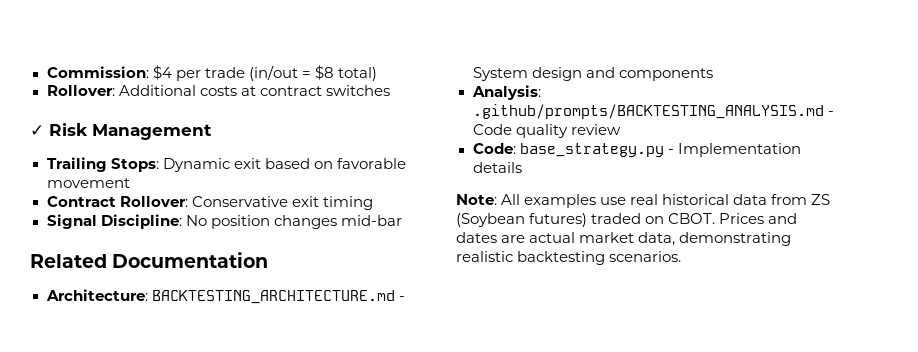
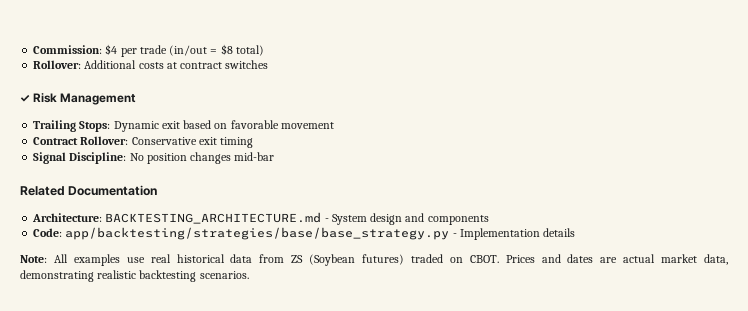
[471,85,541,100] [472,104,834,119] [472,124,621,138] // Analysis: .github/prompts/BACKTESTING_ANALYSIS.md - Code quality review -> (489, 220) none
[519,143,664,157] base_strategy.py -> [65,227,450,240] app/backtesting/strategies/base/base_strategy.py

